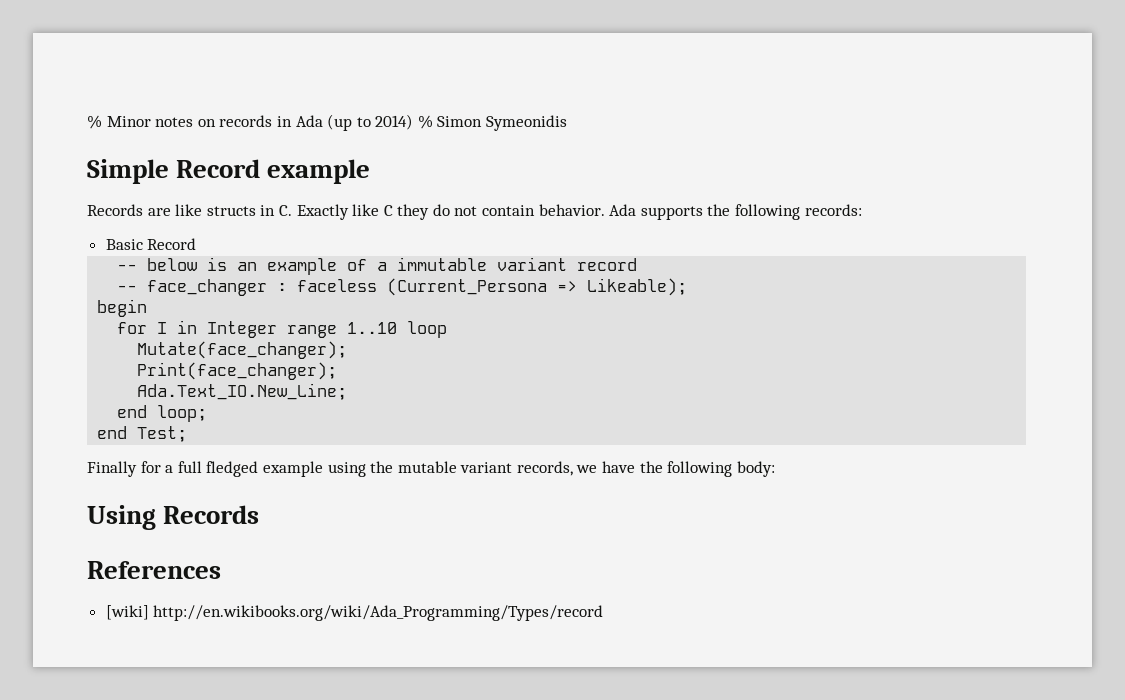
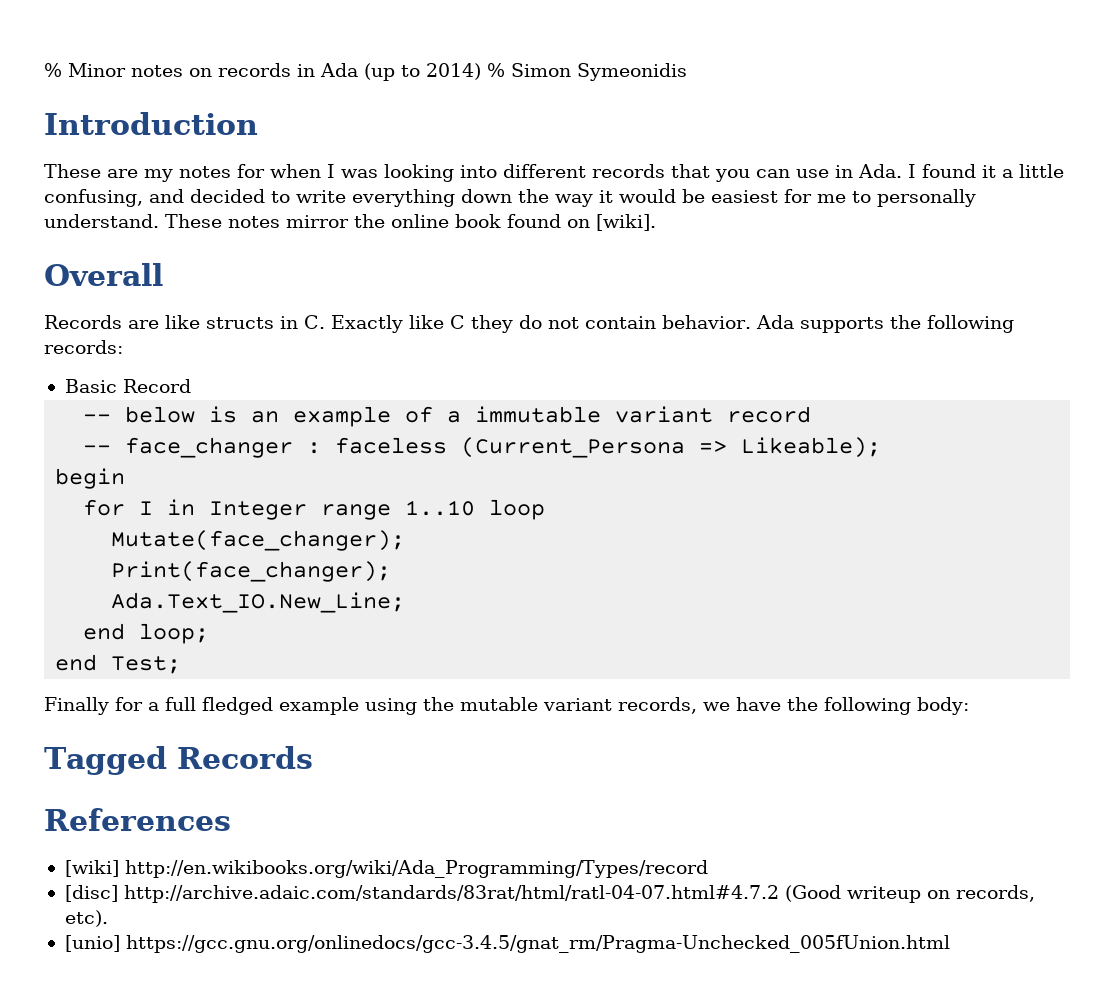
[87,159,371,184] Simple Record example -> [44,112,258,135] [44,164,1064,182] [44,189,976,207] [44,214,656,231] [44,263,163,286] Introduction // These are my notes for when I was looking into different records that you can use in Ada. I found it a little confusing, and decided to write everything down the way it would be easiest for me to personally understand. These notes mirror the online book found on [wiki]. // Overall
[87,505,156,530] Using -> [44,746,167,775] Tagged
(604, 613) none -> [64,885,1035,903] [64,910,108,927] [64,935,950,953] // [disc] http://archive.adaic.com/standards/83rat/html/ratl-04-07.html#4.7.2 (Good writeup on records, etc). // [unio] https://gcc.gnu.org/onlinedocs/gcc-3.4.5/gnat_rm/Pragma-Unchecked_005fUnion.html

